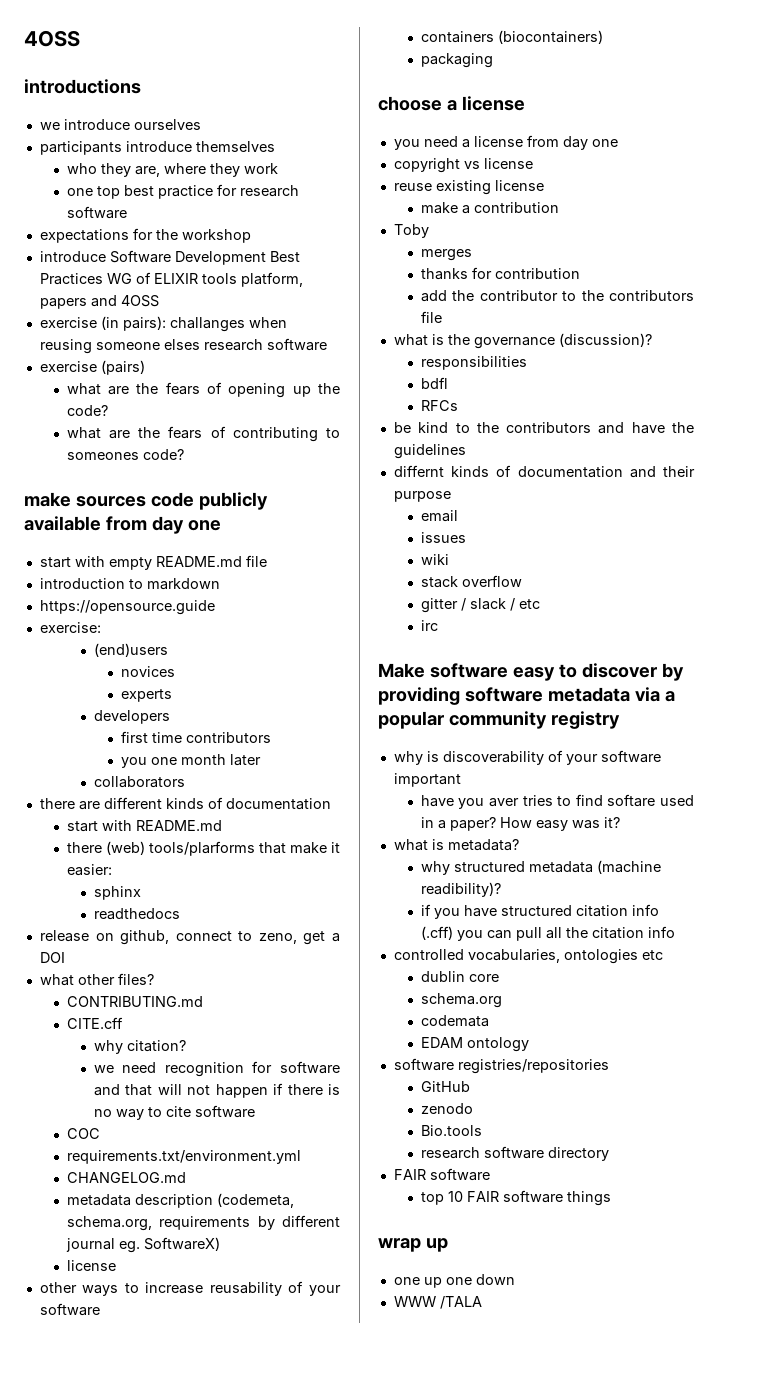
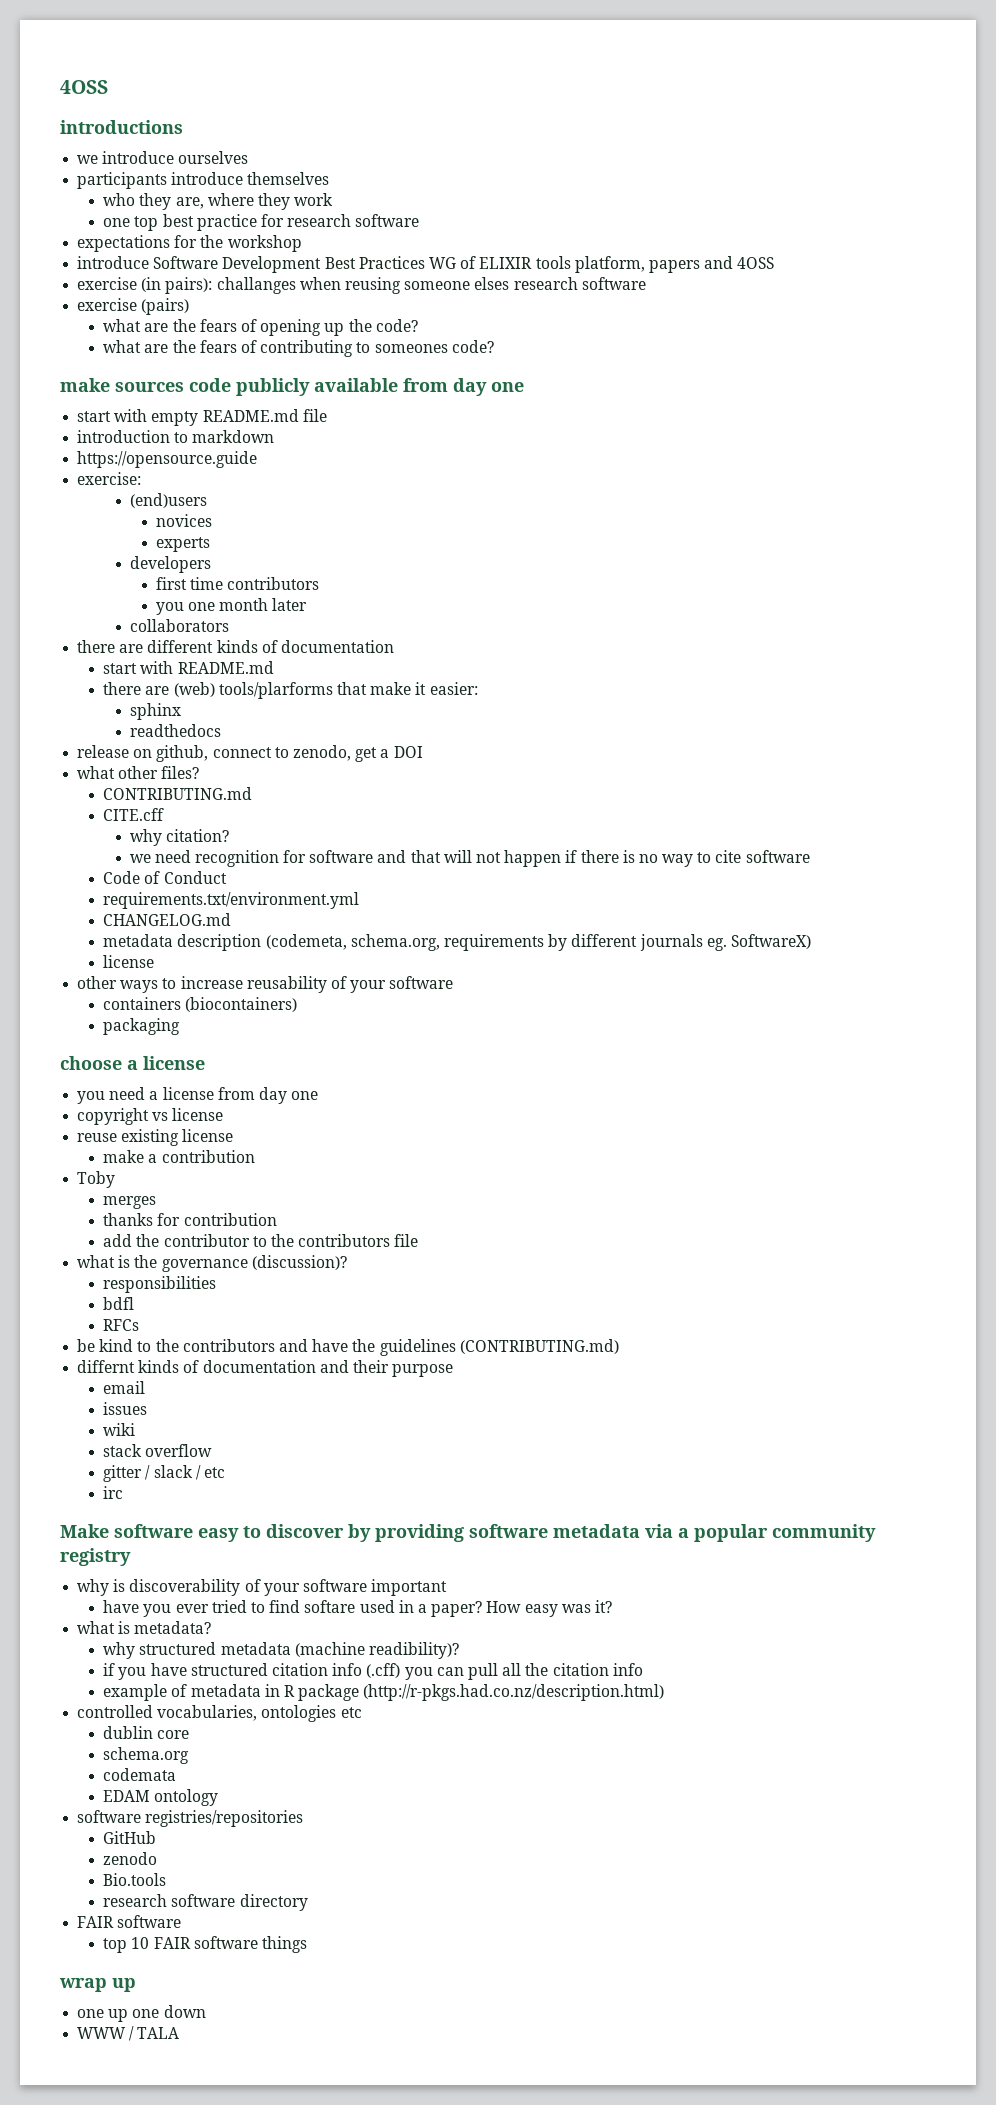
(102, 847) none -> [145,686,170,695] are
[258,933,297,944] zeno, -> [292,745,351,761] zenodo,
[66,1128,100,1139] COC -> [103,871,227,884] Code of Conduct
[65,1238,115,1252] journal -> [639,934,703,951] journals
(466, 451) none -> [459,1339,619,1354] (CONTRIBUTING.md)
[489,795,553,807] aver tries -> [175,1600,247,1613] ever tried
(675, 932) none -> [103,1684,665,1701] // example of metadata in R package (http://r-pkgs.had.co.nz/description.html)
[439,1296,482,1309] /TALA -> [129,2026,180,2041] / TALA

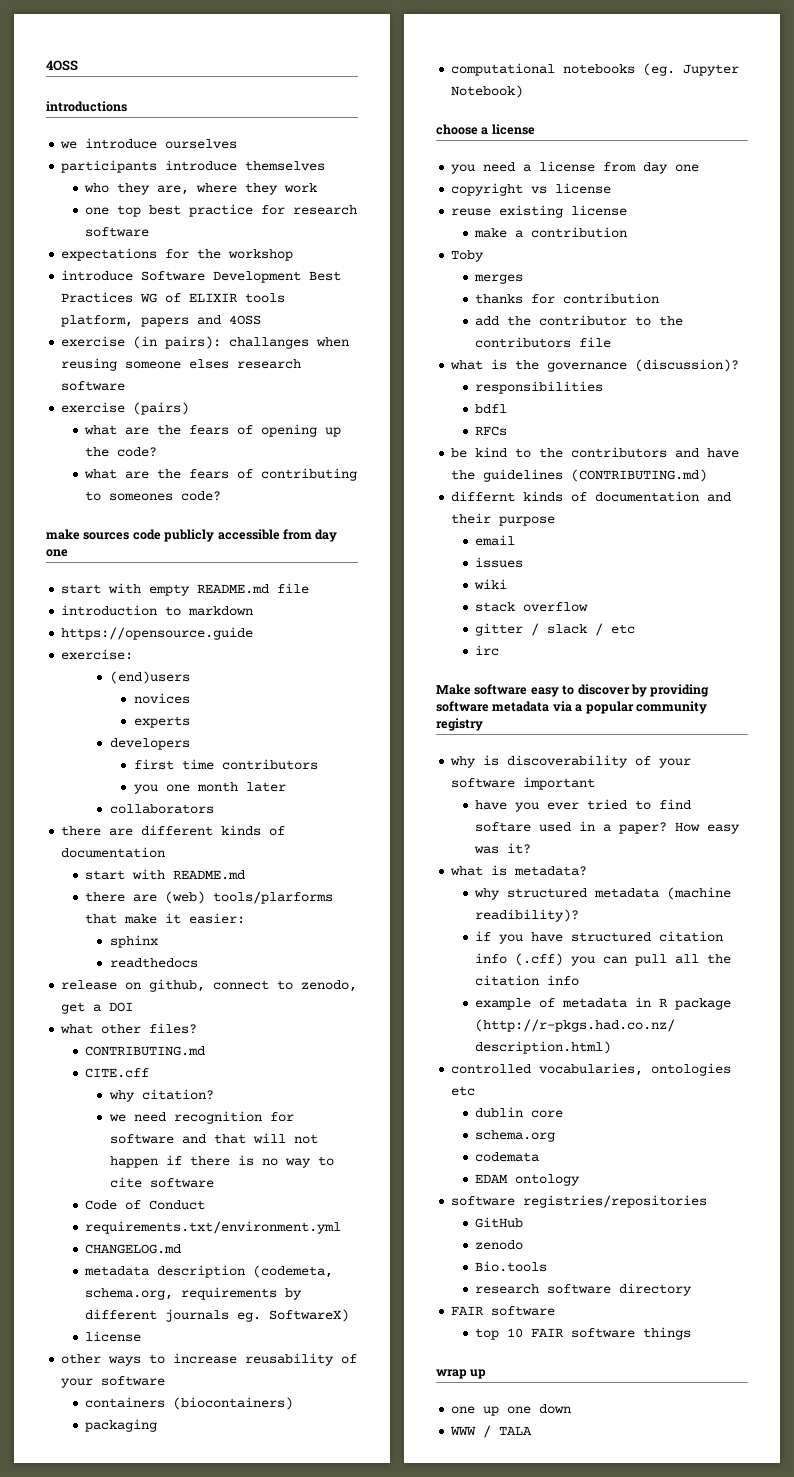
[314,378,398,392] available -> [217,529,280,540] accessible
(181, 1026) none -> [451,63,740,76] [451,85,524,98] // computational notebooks (eg. Jupyter Notebook)

